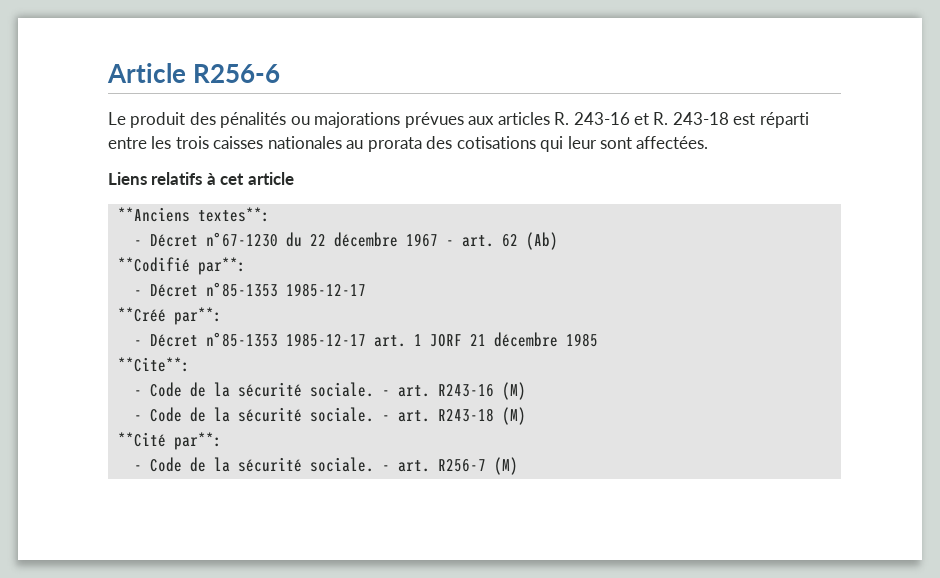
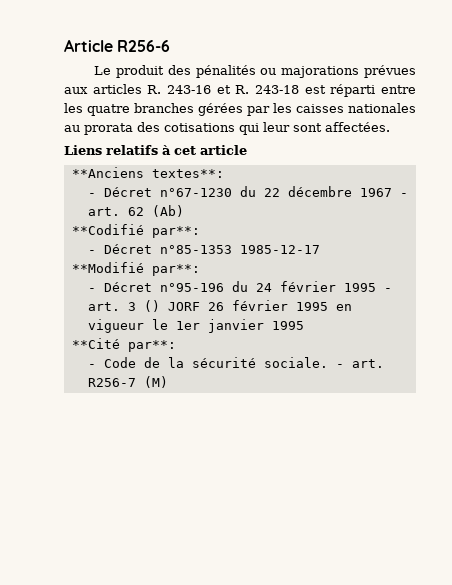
[175,136,209,149] trois -> [87,103,292,116] quatre branches gérées par les
[117,307,222,325] [133,332,598,347] [117,357,190,372] [133,382,526,400] [133,407,526,425] **Créé par**: // - Décret n°85-1353 1985-12-17 art. 1 JORF 21 décembre 1985 // **Cite**: // - Code de la sécurité sociale. - art. R243-16 (M) // - Code de la sécurité sociale. - art. R243-18 (M) -> [71,262,200,276] [87,281,392,292] [87,300,352,312] [87,319,304,333] **Modifié par**: // - Décret n°95-196 du 24 février 1995 - art. 3 () JORF 26 février 1995 en vigueur le 1er janvier 1995

